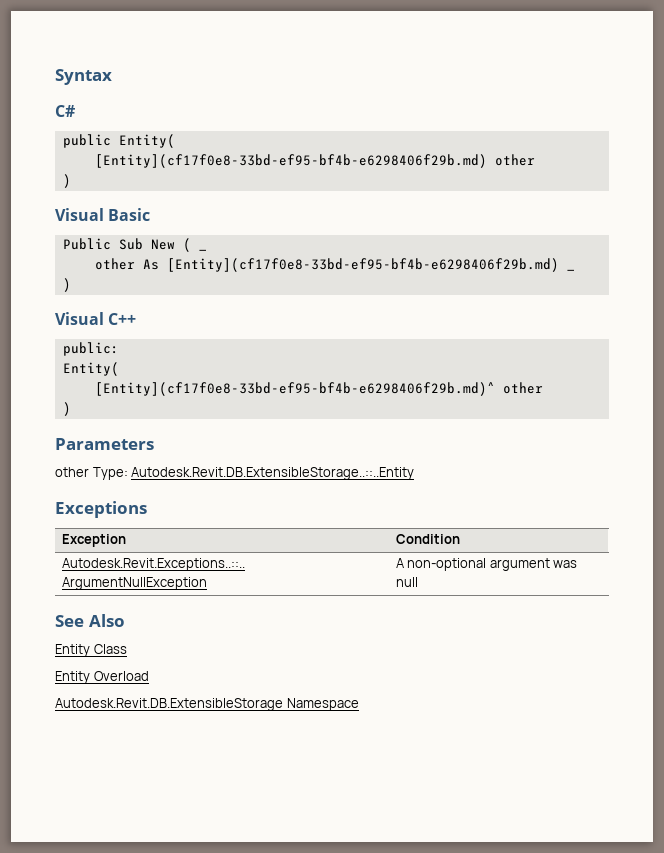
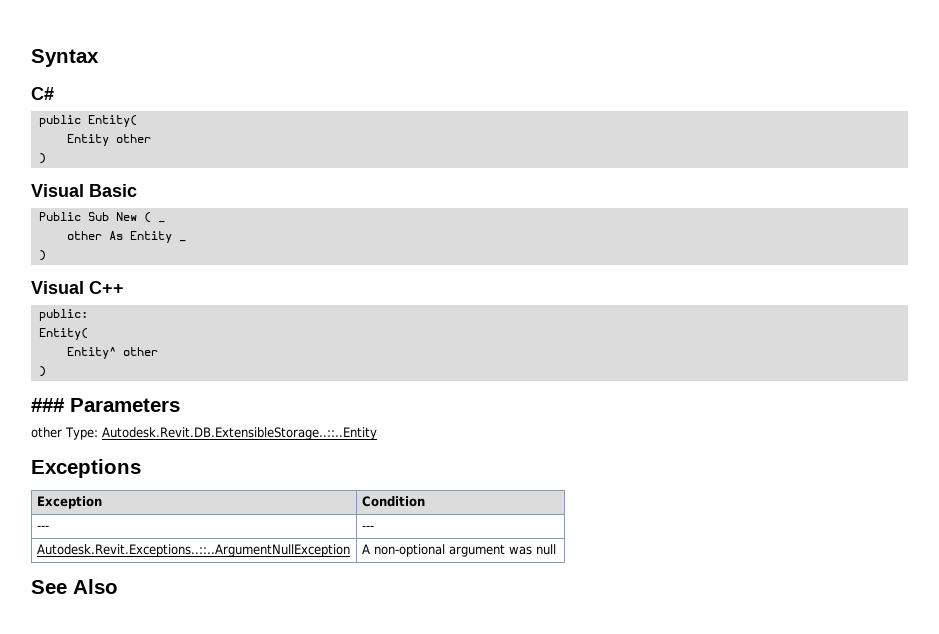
[94,154,487,168] [Entity](cf17f0e8-33bd-ef95-bf4b-e6298406f29b.md) -> [66,134,109,146] Entity
[166,258,559,272] [Entity](cf17f0e8-33bd-ef95-bf4b-e6298406f29b.md) -> [129,231,172,243] Entity
[94,382,543,396] [62,402,71,416] [Entity](cf17f0e8-33bd-ef95-bf4b-e6298406f29b.md)^ other // ) // -> [66,347,158,359] [38,366,46,377] [31,398,65,412] Entity^ other // ) // ###
(460, 539) none -> [36,525,49,530] [361,525,374,530] // --- | ---
[55,644,127,657] [55,671,149,684] [55,698,359,711] // Entity Class // Entity Overload // Autodesk.Revit.DB.ExtensibleStorage Namespace -> (118, 586) none

